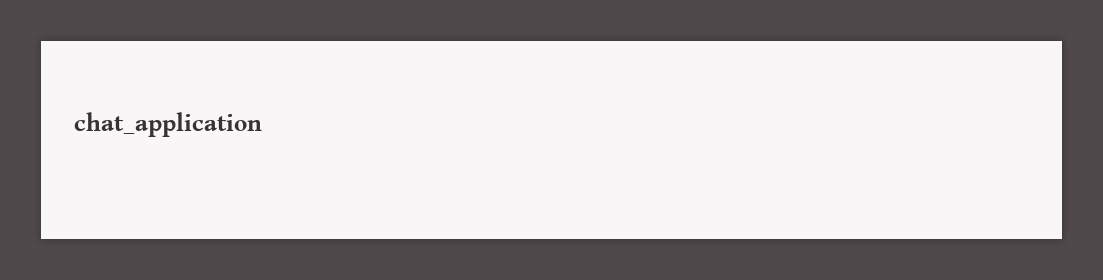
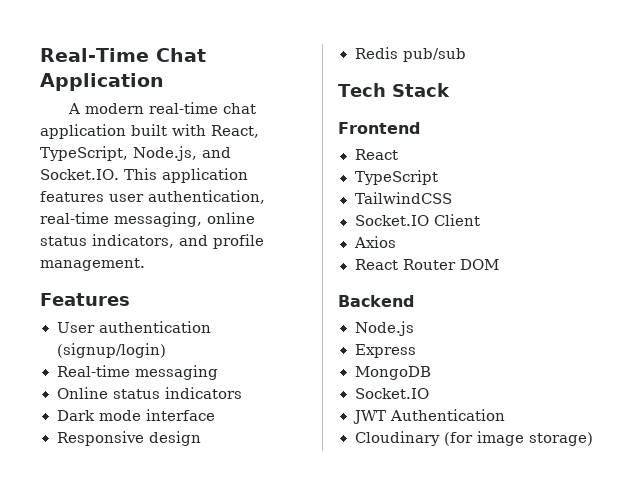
[74,112,262,137] chat_application -> [40,48,206,62] [40,73,164,91] [68,102,257,114] [40,124,259,139] [40,146,231,161] [40,168,248,183] [40,190,265,204] [40,212,255,227] [40,234,264,249] [40,258,145,271] [40,293,130,306] [56,321,211,333] [56,343,166,358] [56,365,218,380] [56,387,242,399] [56,409,215,421] [56,431,201,446] [354,47,466,62] [338,83,450,97] [338,122,420,134] [354,149,398,160] [354,170,438,185] [354,192,453,204] [354,214,480,226] [353,236,396,248] [354,259,499,270] [338,295,414,307] [354,321,414,336] [354,344,416,358] [354,366,431,380] [354,388,429,399] [352,409,505,424] [354,431,593,446] Real-Time Chat Application // A modern real-time chat application built with React, TypeScript, Node.js, and Socket.IO. This application features user authentication, real-time messaging, online status indicators, and profile management. // Features // User authentication (signup/login) // Real-time messaging // Online status indicators // Dark mode interface // Responsive design // Redis pub/sub // Tech Stack // Frontend // React // TypeScript // TailwindCSS // Socket.IO Client // Axios // React Router DOM // Backend // Node.js // Express // MongoDB // Socket.IO // JWT Authentication // Cloudinary (for image storage)

